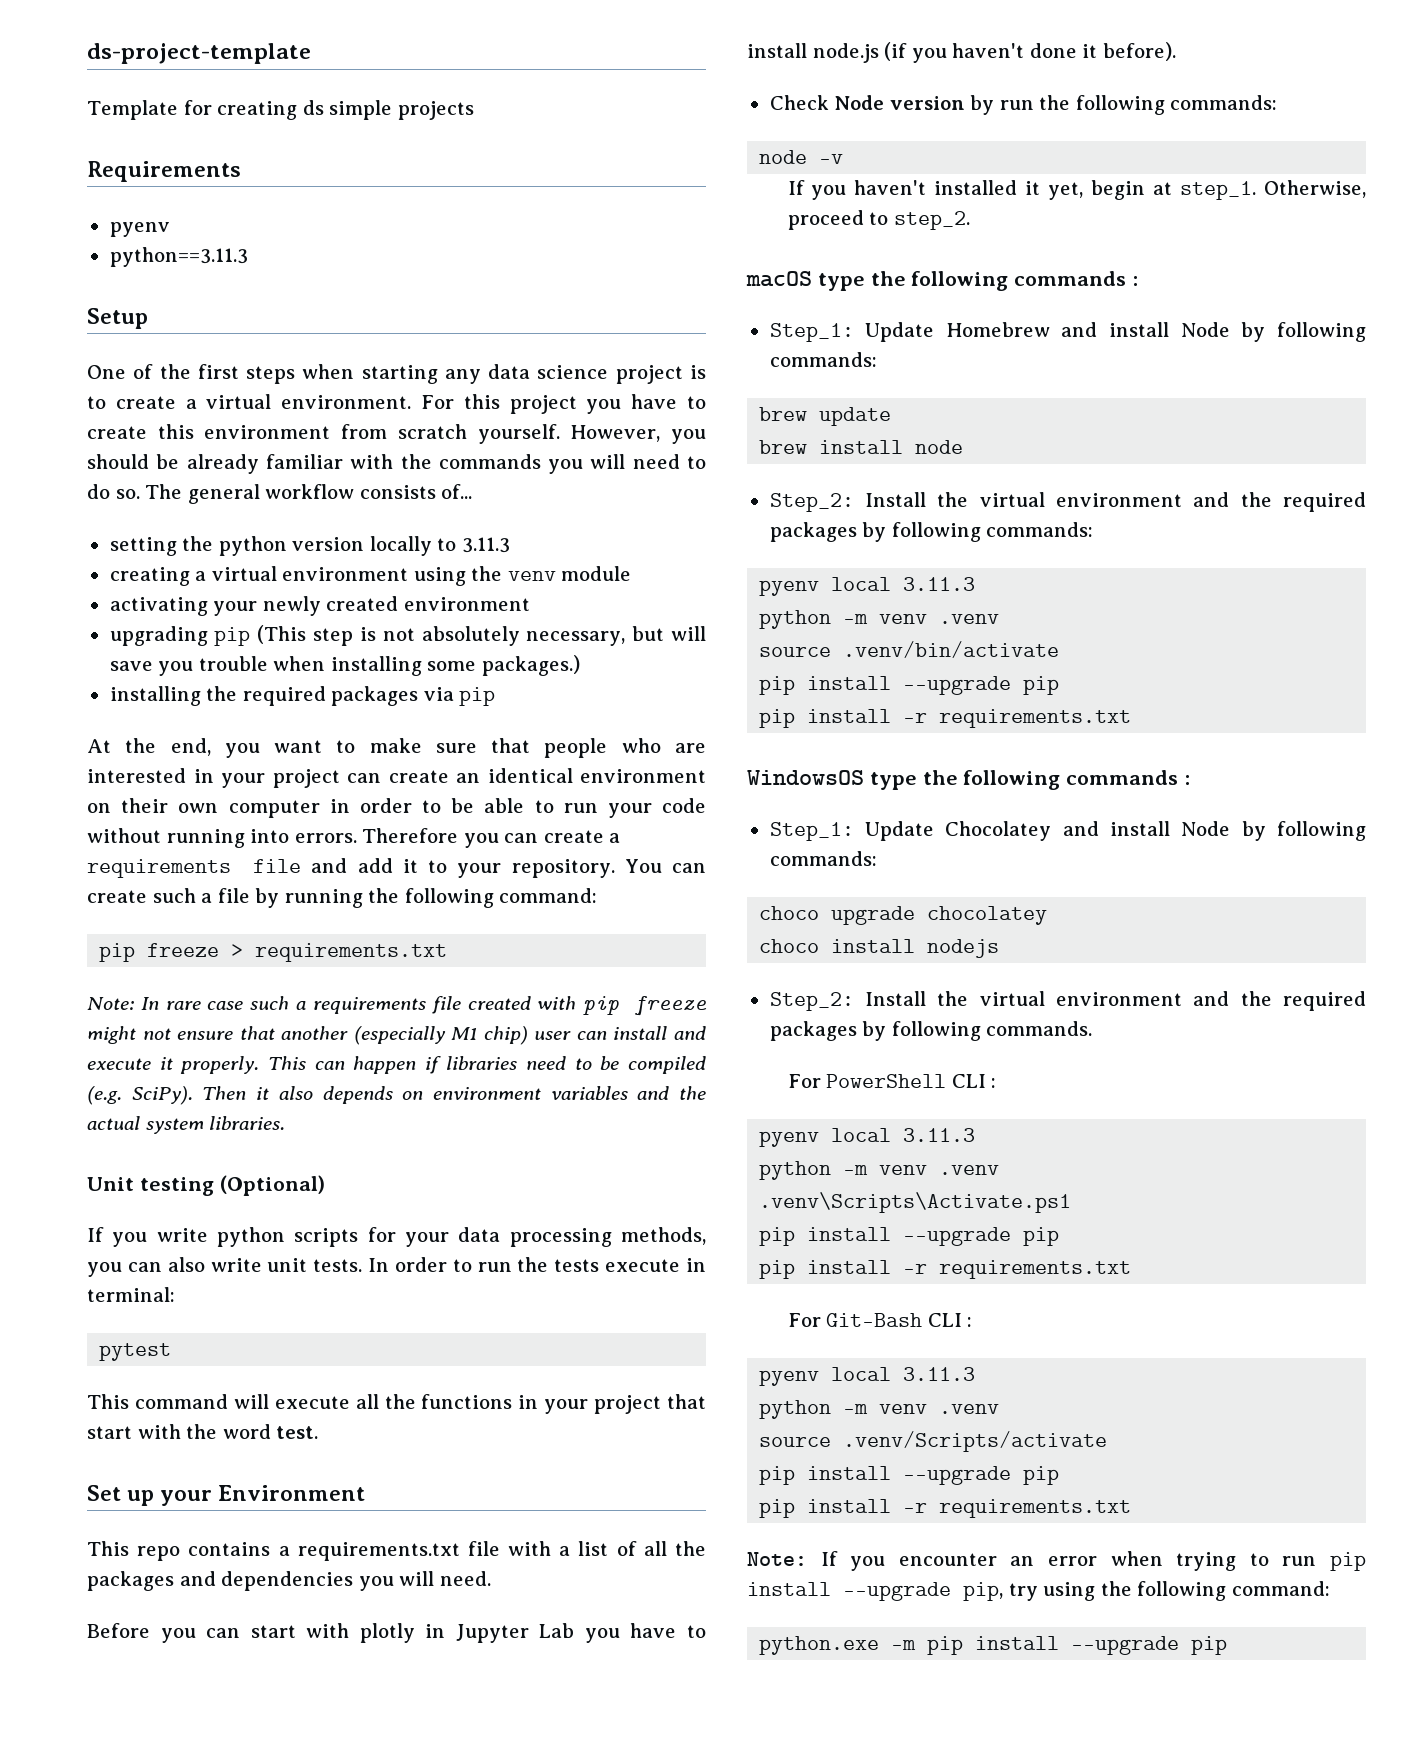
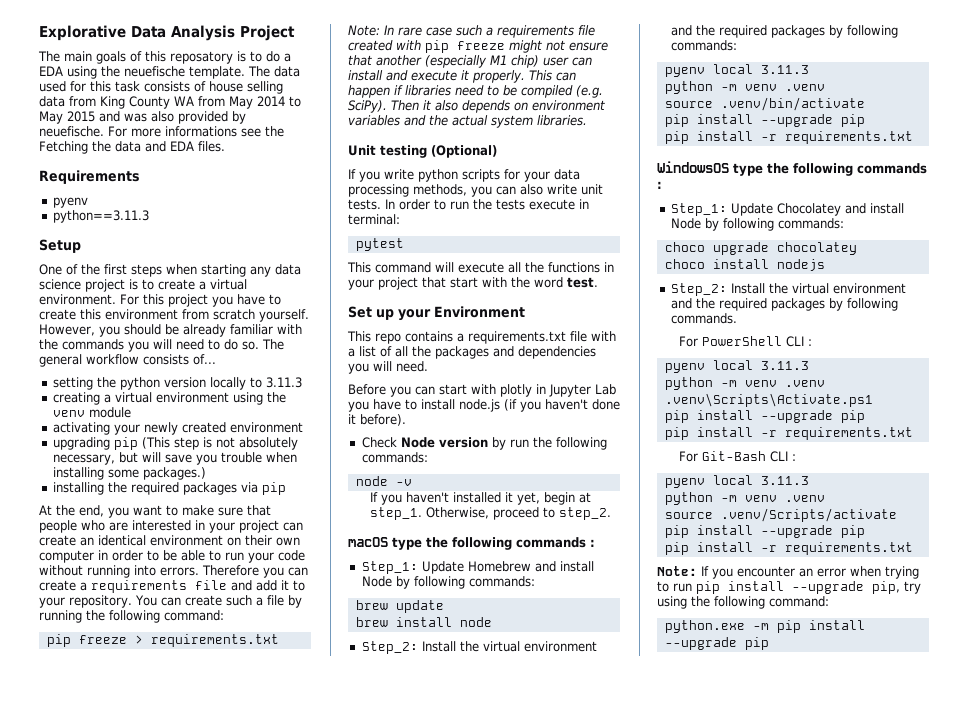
[87,43,311,64] [87,100,474,120] ds-project-template // Template for creating ds simple projects -> [39,25,295,41] [38,51,291,64] [39,66,300,79] [39,81,283,94] [39,96,301,109] [39,111,246,124] [39,126,284,137] [39,141,225,154] Explorative Data Analysis Project // The main goals of this reposatory is to do a EDA using the neuefische template. The data used for this task consists of house selling data from King County WA from May 2014 to May 2015 and was also provided by neuefische. For more informations see the Fetching the data and EDA files.

